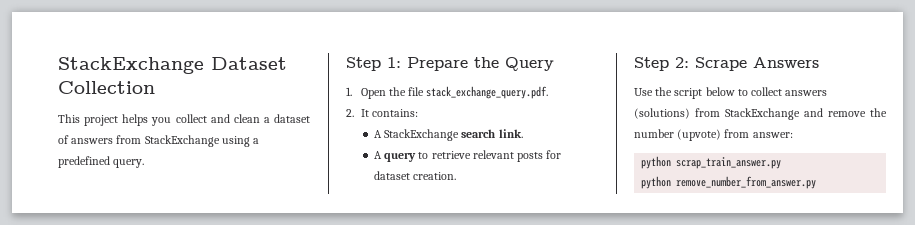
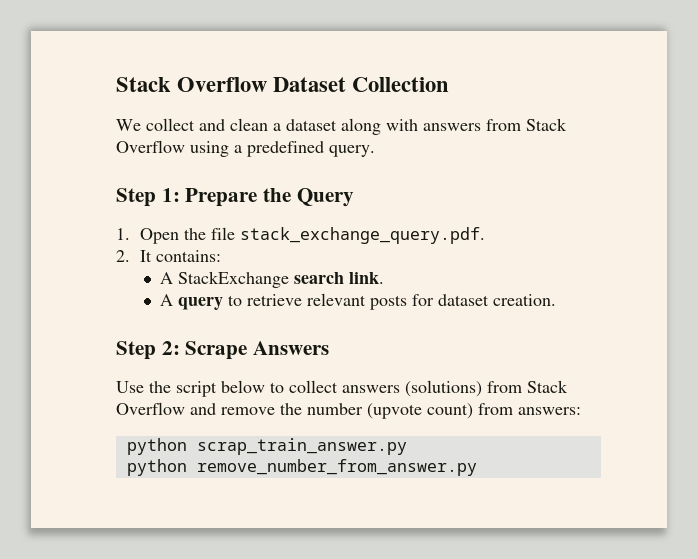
[58,57,204,74] StackExchange -> [116,77,268,92] Stack Overflow
[58,114,172,126] This project helps you -> [116,119,141,131] We
[58,135,220,147] of answers from StackExchange -> [341,118,567,135] [116,140,185,153] along with answers from Stack Overflow
[725,108,800,120] StackExchange -> [527,380,568,393] [116,402,185,415] Stack Overflow
[677,129,793,141] (upvote) from answer: -> [367,403,581,419] (upvote count) from answers:

